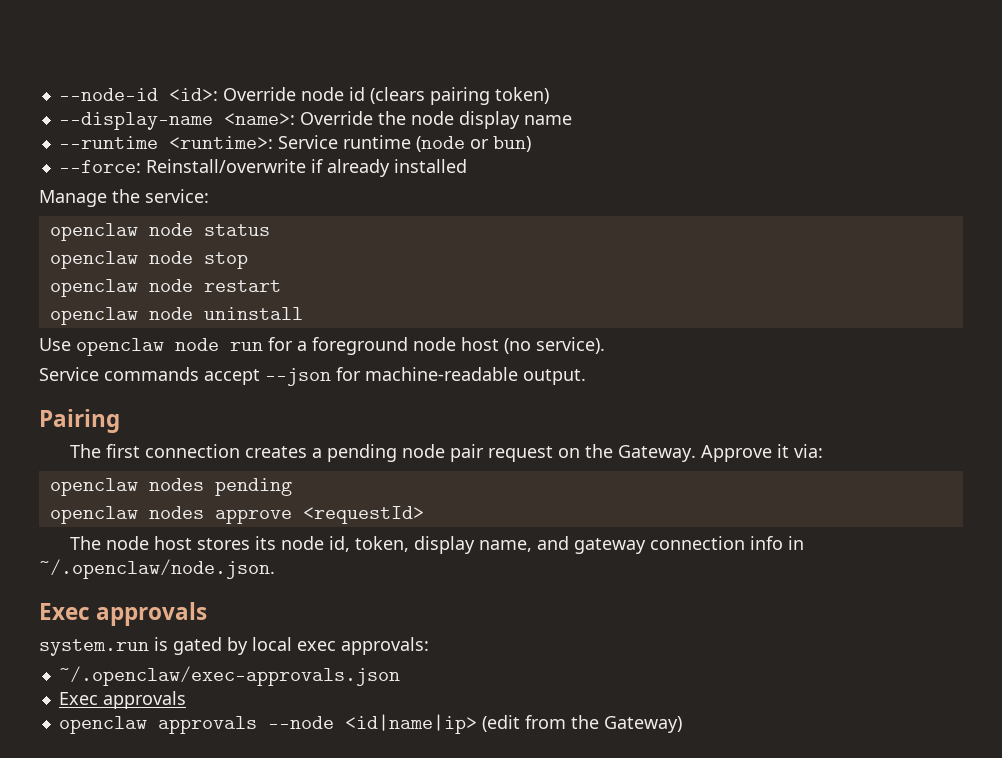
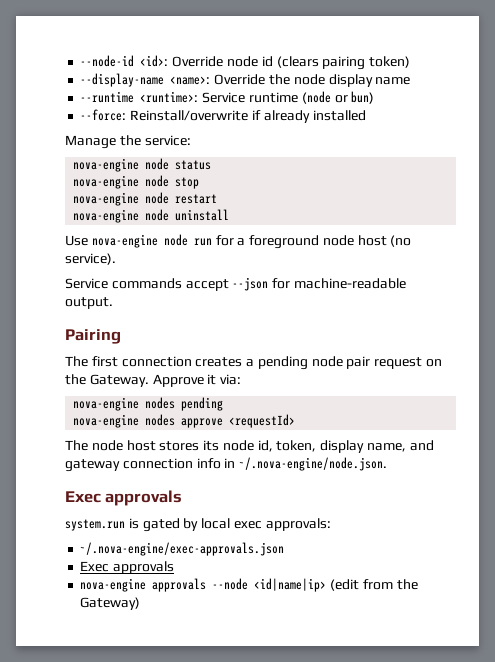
[49,223,138,241] openclaw -> [73,158,140,172] nova-engine
[49,251,138,269] openclaw -> [73,175,140,189] nova-engine
[49,279,138,297] openclaw -> [73,192,140,206] nova-engine
[49,307,138,325] openclaw -> [73,209,140,223] nova-engine
[76,338,164,356] openclaw -> [91,234,158,248] nova-engine
[49,478,138,496] openclaw -> [73,397,140,411] nova-engine
[49,506,138,524] openclaw -> [73,414,140,428] nova-engine
[39,559,275,579] ~/.openclaw/node.json. -> [239,457,388,471] ~/.nova-engine/node.json.
[58,666,400,686] [58,691,186,709] [58,716,147,734] ~/.openclaw/exec-approvals.json // Exec approvals // openclaw -> [80,542,285,556] [80,561,175,574] [80,578,147,592] ~/.nova-engine/exec-approvals.json // Exec approvals // nova-engine

